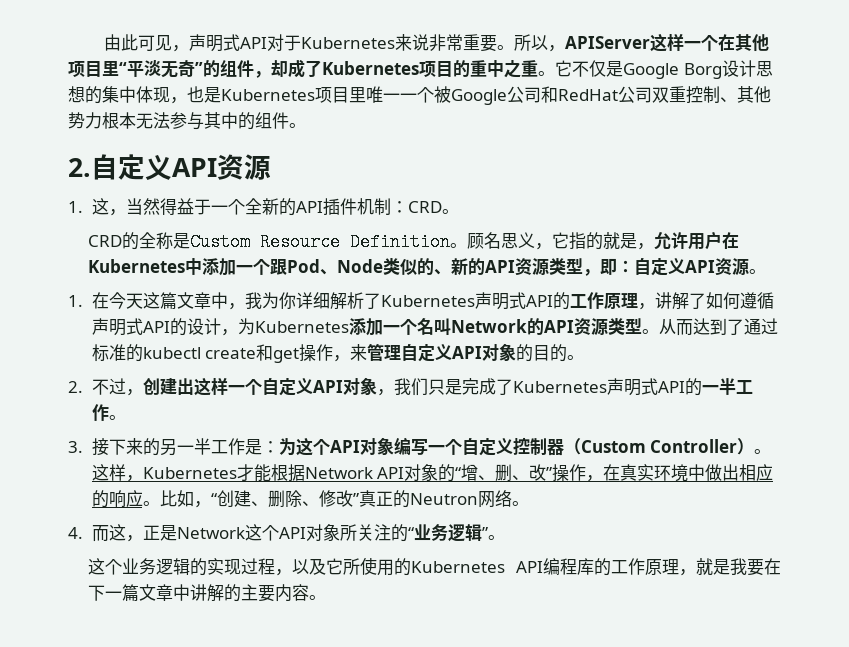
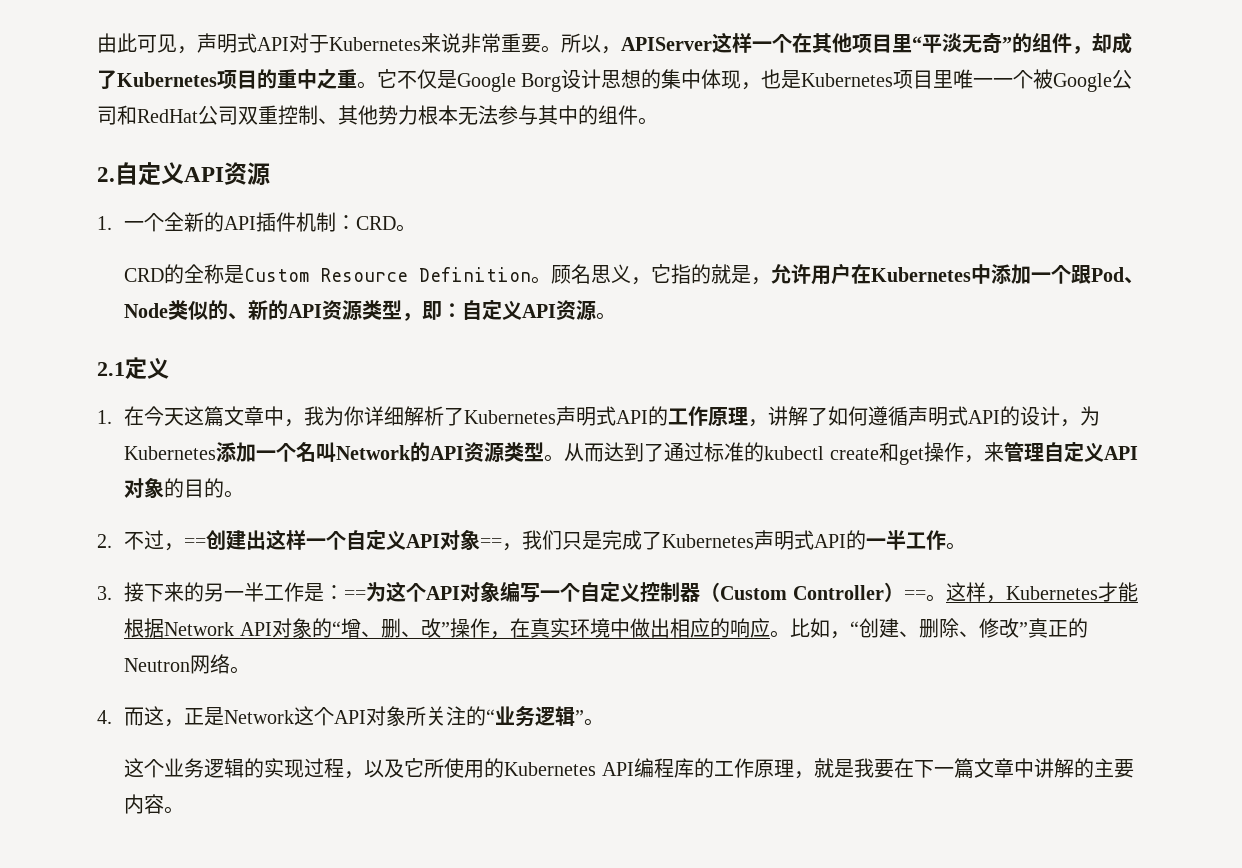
[91,198,211,216] 这，当然得益于 -> (112, 223) none
(767, 271) none -> [97,357,169,379] // 2.1定义
(143, 392) none -> [184,538,207,548] ==
(377, 386) none -> [480,538,503,548] ==
(279, 447) none -> [344,590,367,600] ==
(755, 446) none -> [903,590,926,600] ==

